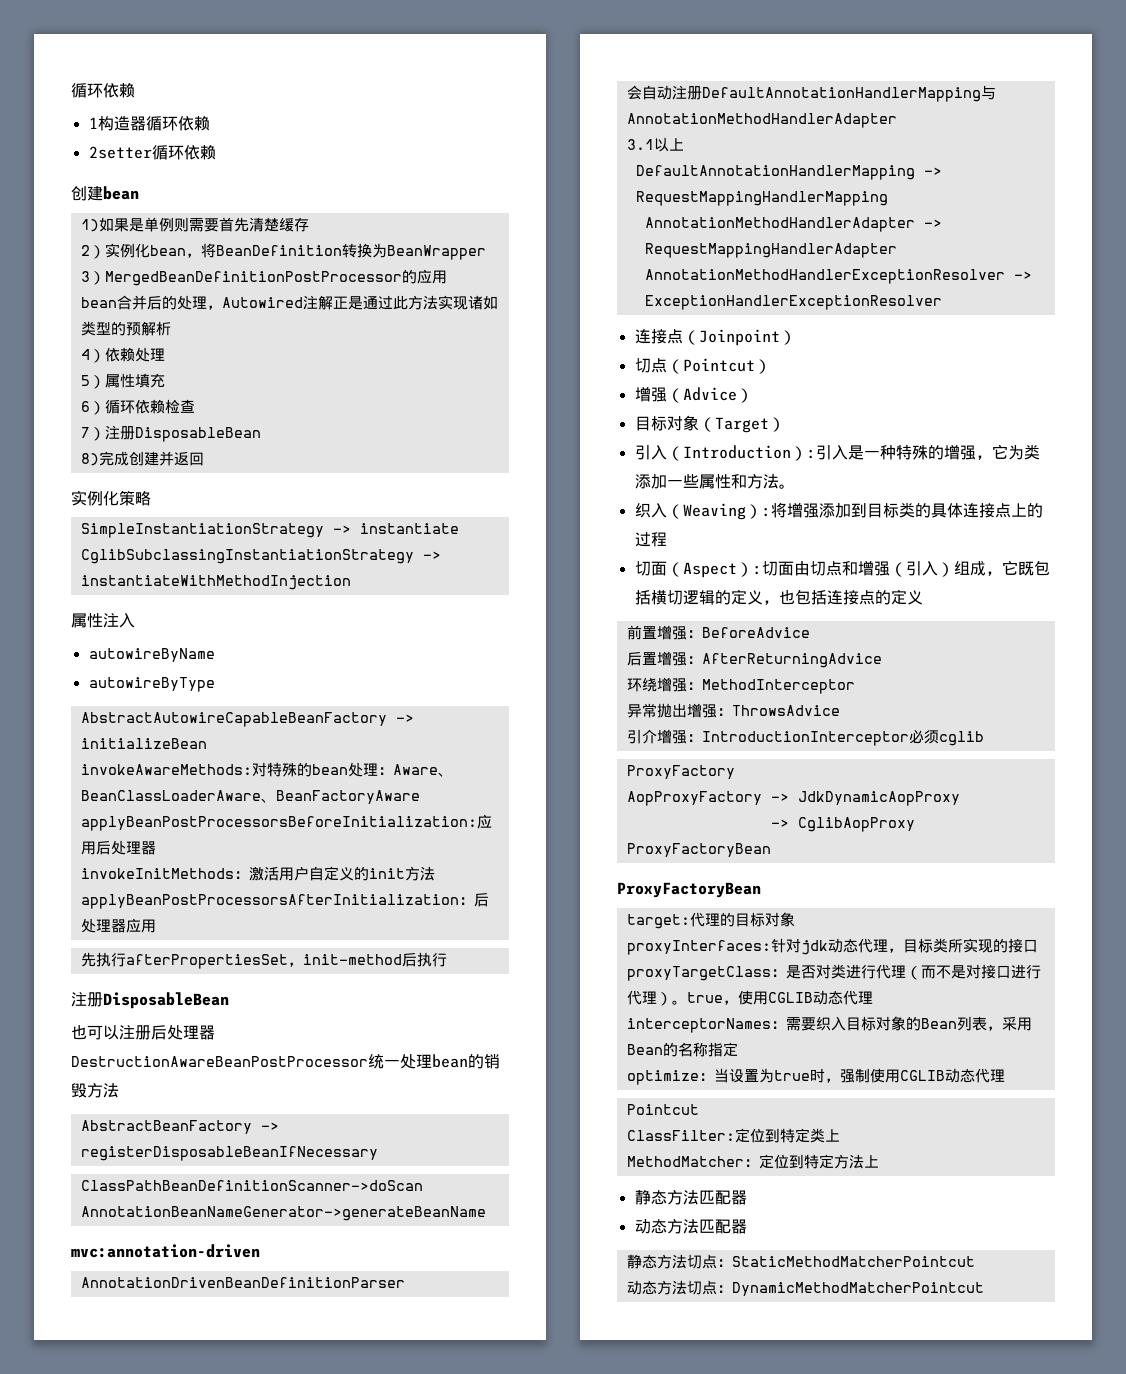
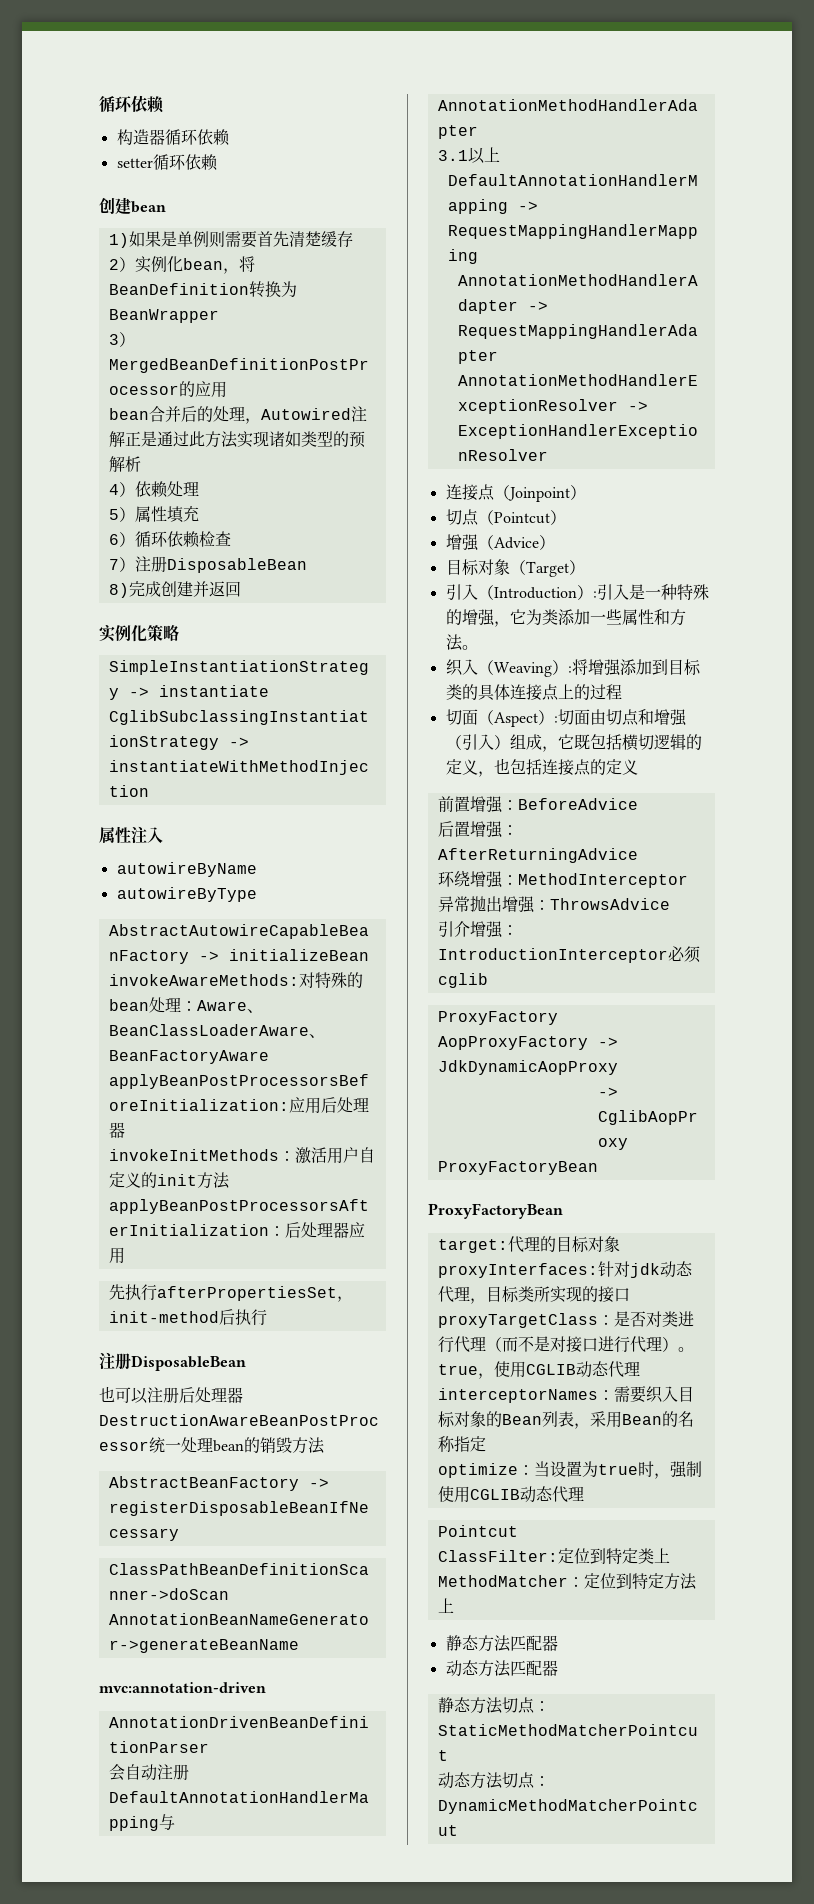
[71,83,135,98] [88,117,98,129] 循环依赖 // 1 -> [99,95,164,113] 循环依赖 //
[88,146,152,159] 2setter -> [116,158,153,168] setter

